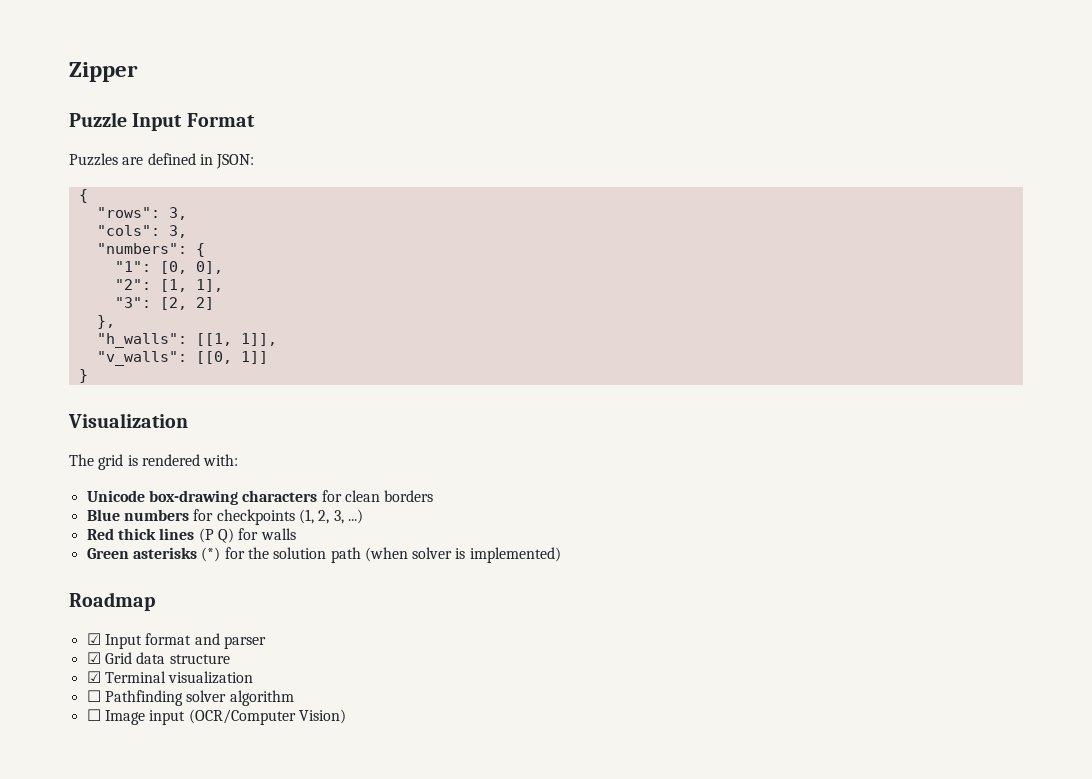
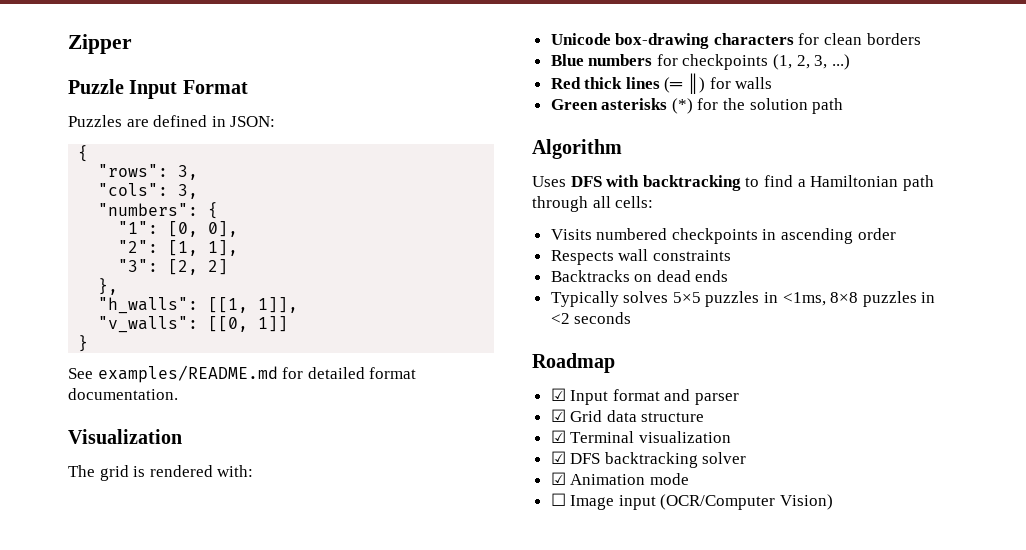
(88, 376) none -> [68,365,417,383] [68,388,178,400] // See examples/README.md for detailed format documentation.
[198,528,234,543] (P Q) -> [664,73,706,94] (═ ║)
[364,547,561,563] (when solver is implemented) -> [532,139,622,159] [532,175,934,191] [532,196,654,212] [550,228,896,244] [550,249,731,265] [550,270,729,282] [550,291,936,307] [550,312,632,324] // Algorithm // Uses DFS with backtracking to find a Hamiltonian path through all cells: // Visits numbered checkpoints in ascending order // Respects wall constraints // Backtracks on dead ends // Typically solves 5×5 puzzles in <1ms, 8×8 puzzles in <2 seconds
[86,690,294,706] ☐ Pathfinding solver algorithm -> [550,451,747,468] [550,472,689,485] ☑ DFS backtracking solver // ☑ Animation mode

